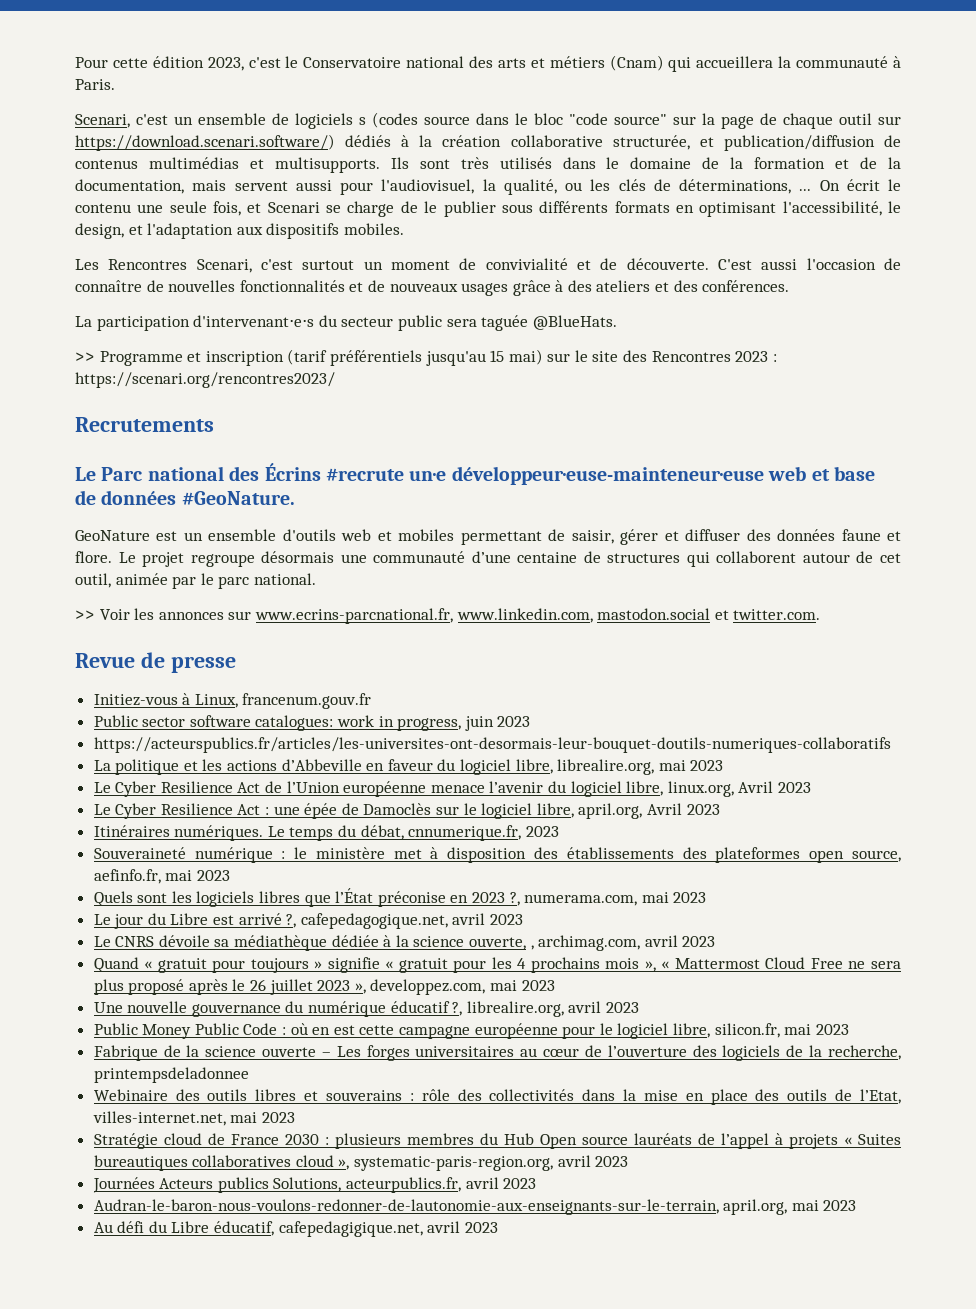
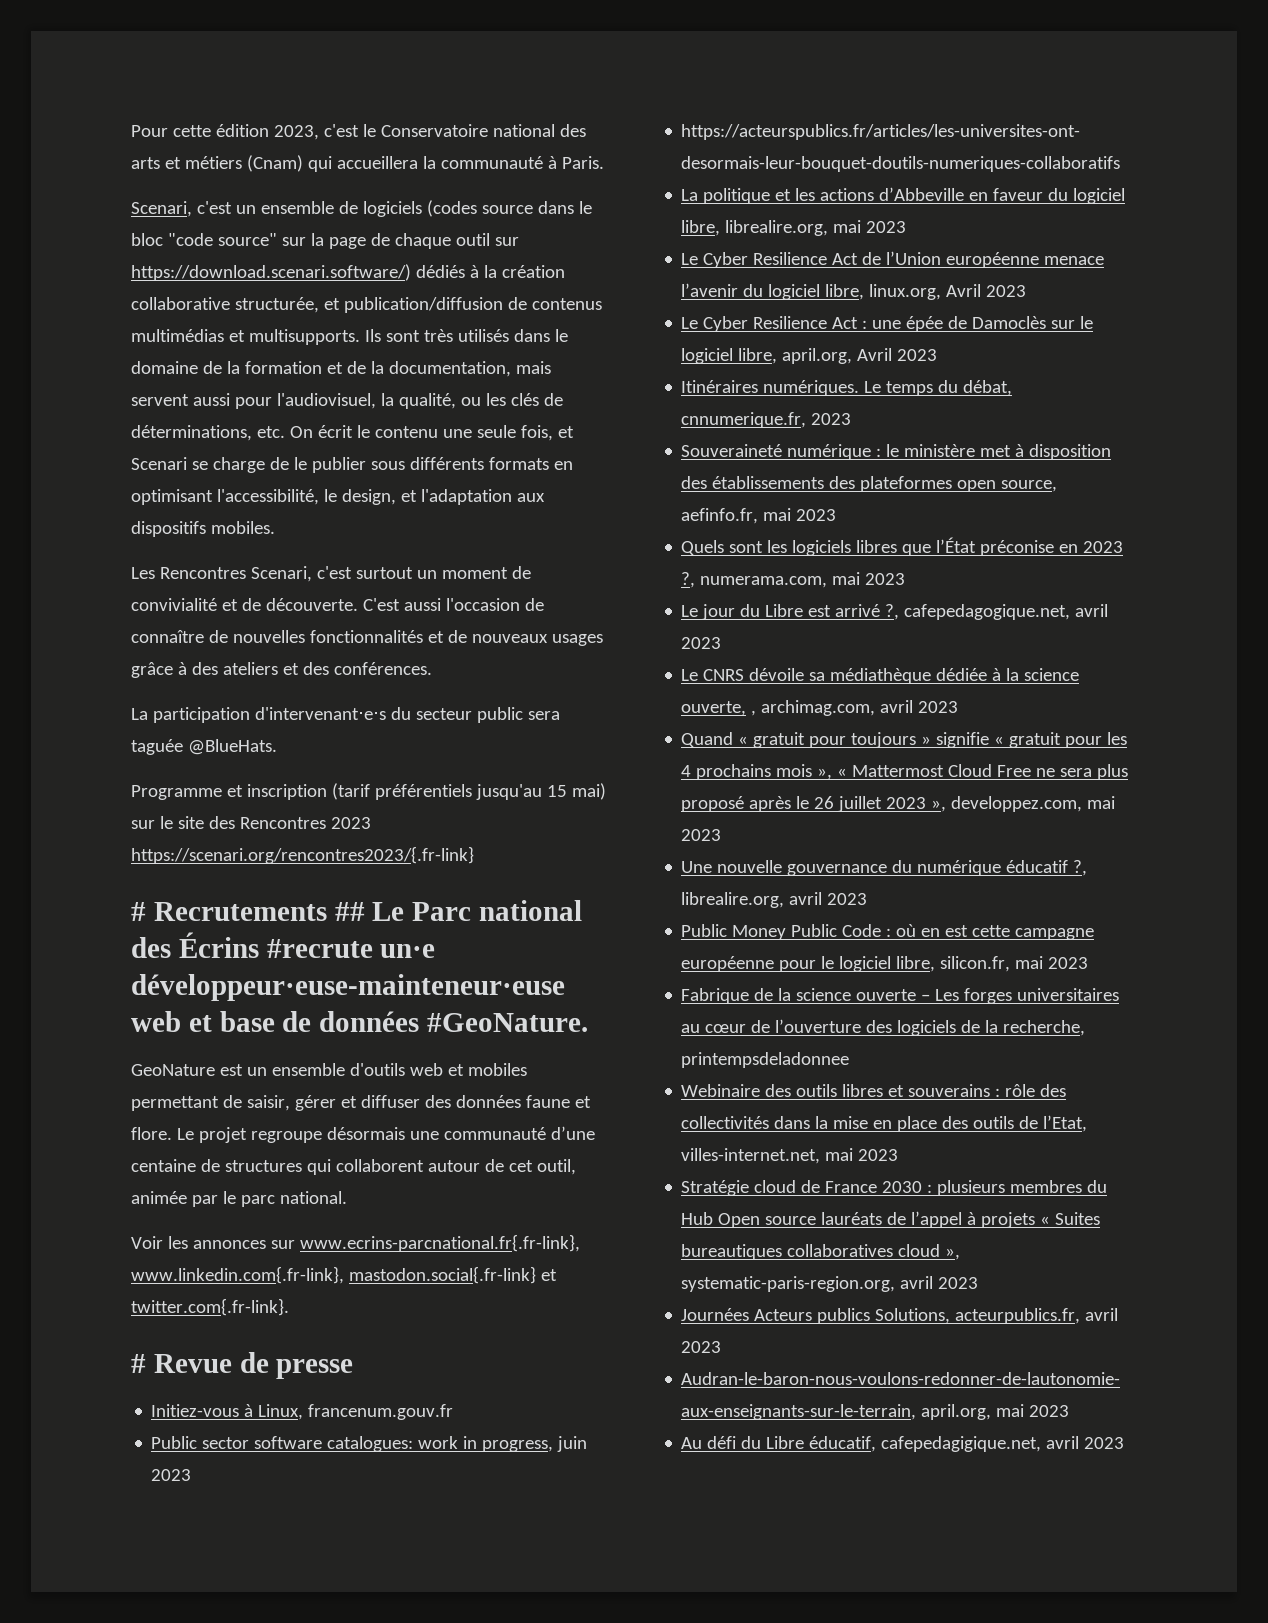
[359,117,366,125] s -> (422, 209) none
[799,189,812,191] ... -> [256,426,285,438] etc.
[75,352,95,362] >> -> (277, 747) none
[772,354,777,362] [75,372,335,388] : https://scenari.org/rencontres2023/ // -> [131,846,474,864] [131,902,146,921] https://scenari.org/rencontres2023/{.fr-link} // #
(214, 424) // -> [334,902,365,921] ##
[75,610,95,620] >> -> (347, 1197) none
[254,608,821,624] www.ecrins-parcnational.fr, www.linkedin.com, mastodon.social et twitter.com. // -> [299,1234,580,1252] [131,1266,557,1284] [131,1298,289,1316] [131,1354,146,1373] www.ecrins-parcnational.fr{.fr-link}, www.linkedin.com{.fr-link}, mastodon.social{.fr-link} et twitter.com{.fr-link}. // #

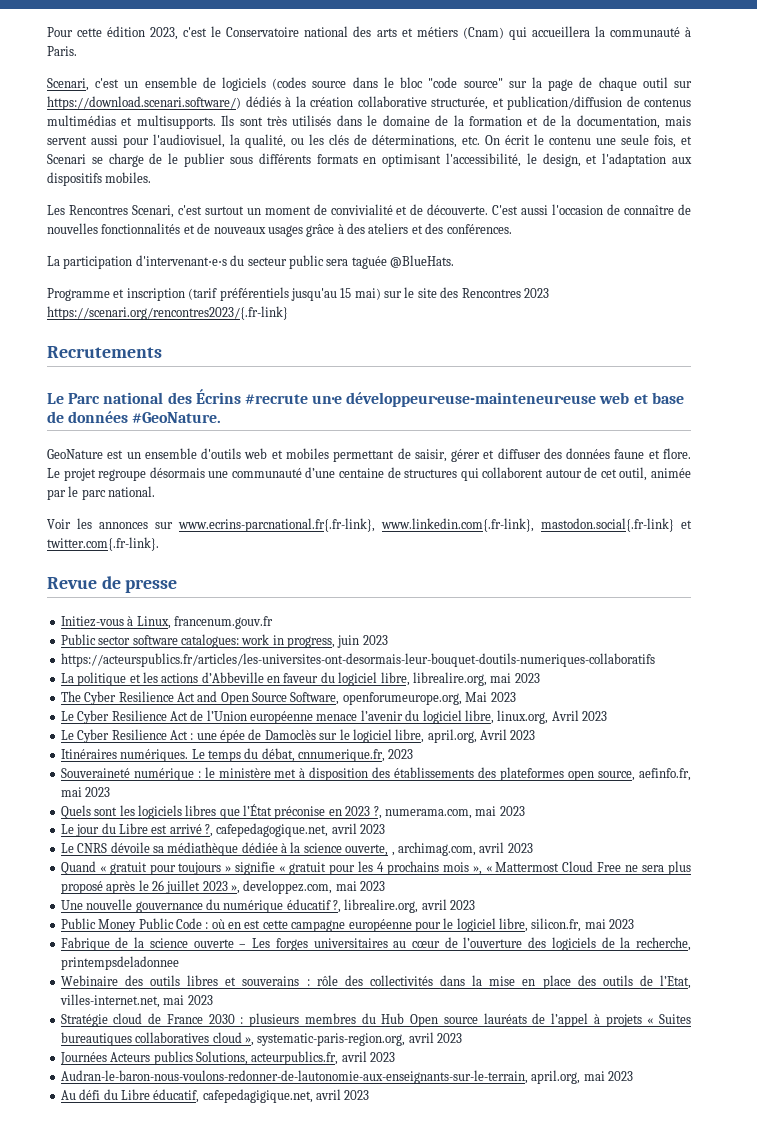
[131,902,146,921] # -> (288, 313) none
[334,902,365,921] ## -> (162, 352) //
[131,1354,146,1373] # -> (159, 544) none
(907, 227) none -> [60,691,516,705] // The Cyber Resilience Act and Open Source Software, openforumeurope.org, Mai 2023

